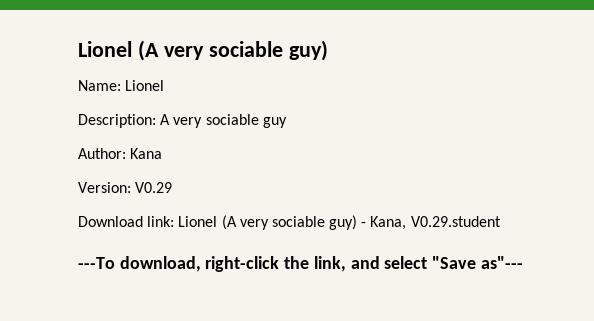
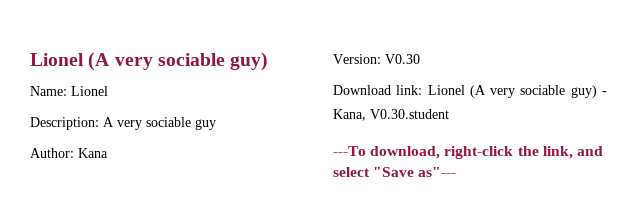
[135,182,173,193] V0.29 -> [385,54,420,64] V0.30
[410,216,501,227] V0.29.student -> [370,109,449,119] V0.30.student

